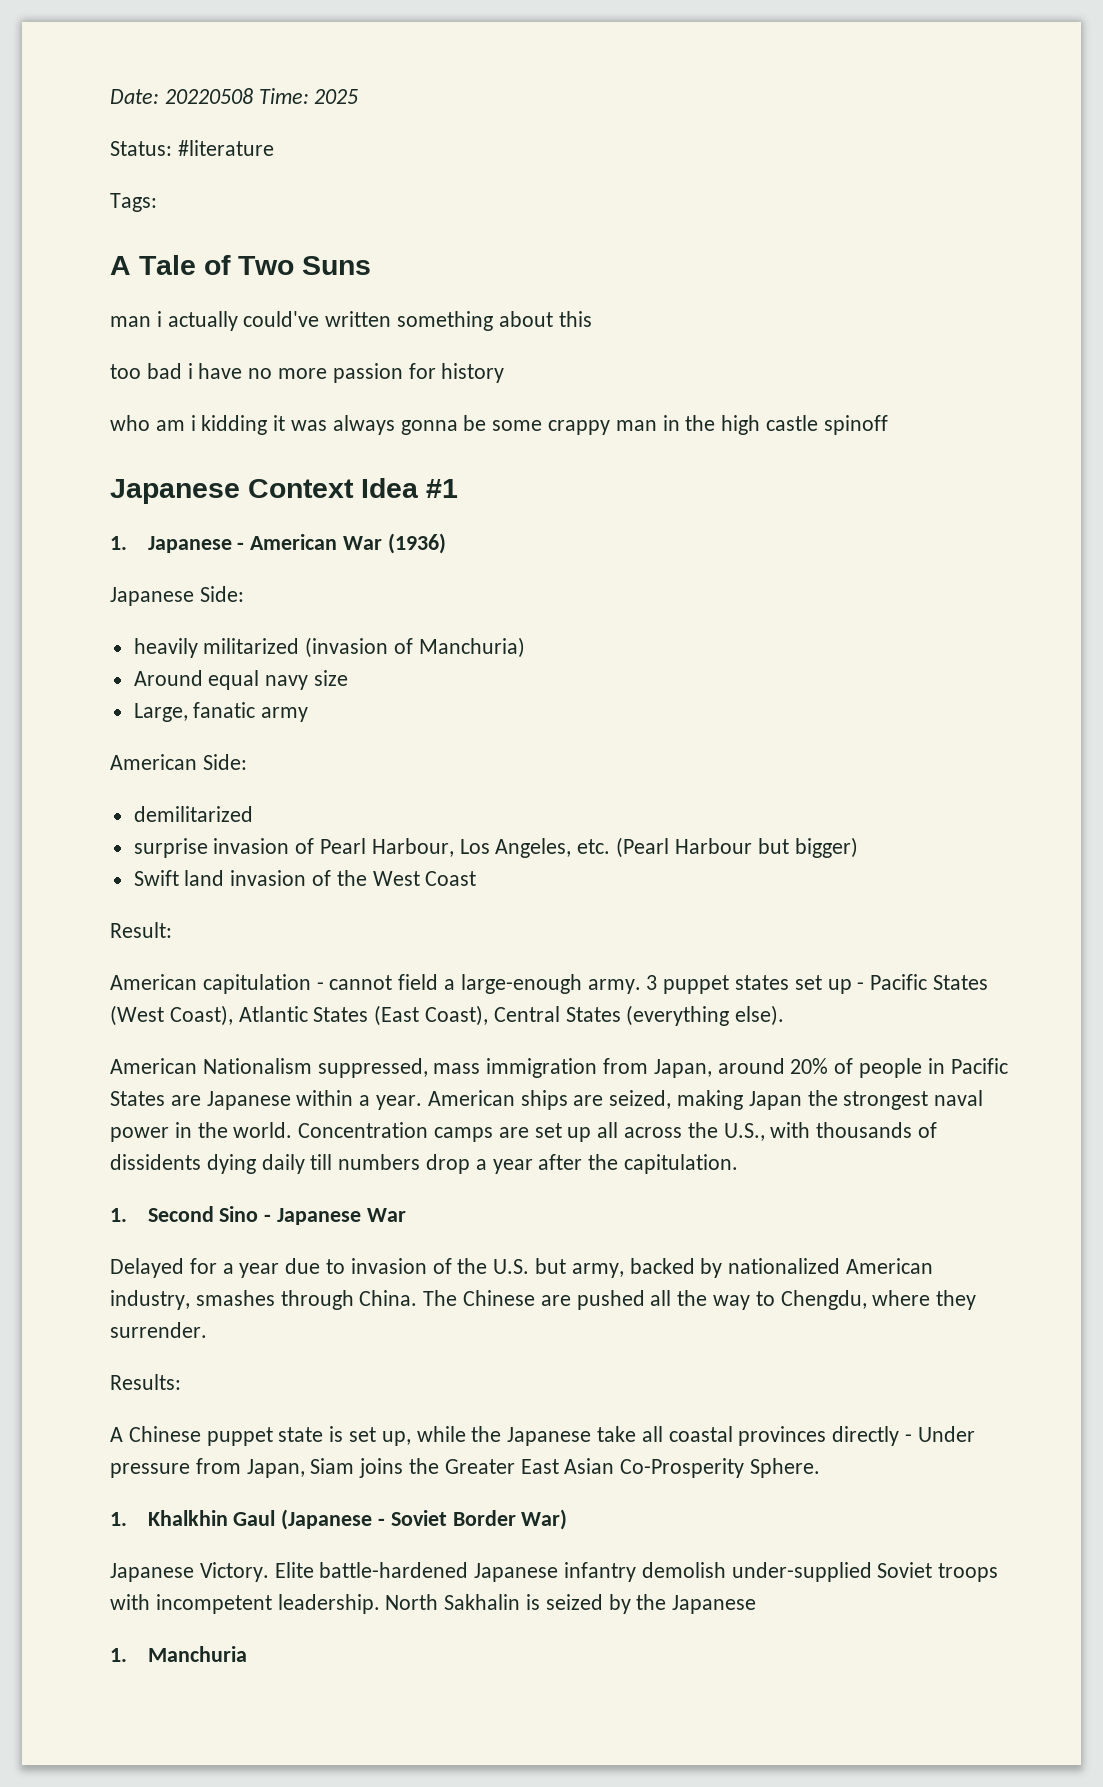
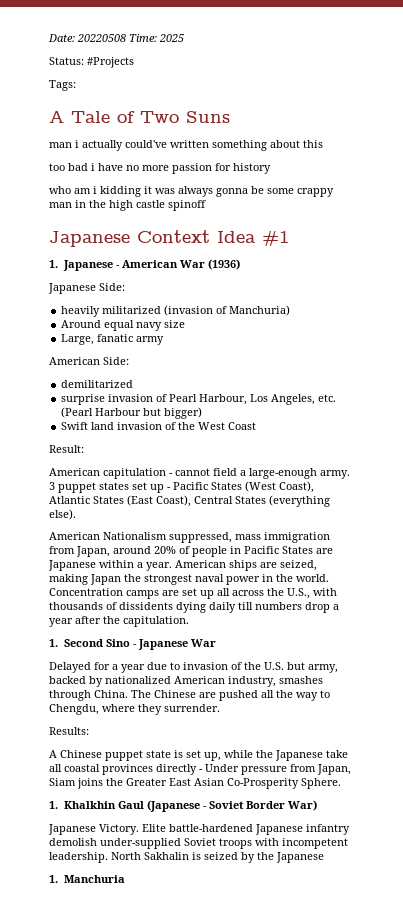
[177,140,274,156] #literature -> [87,57,134,68] #Projects

